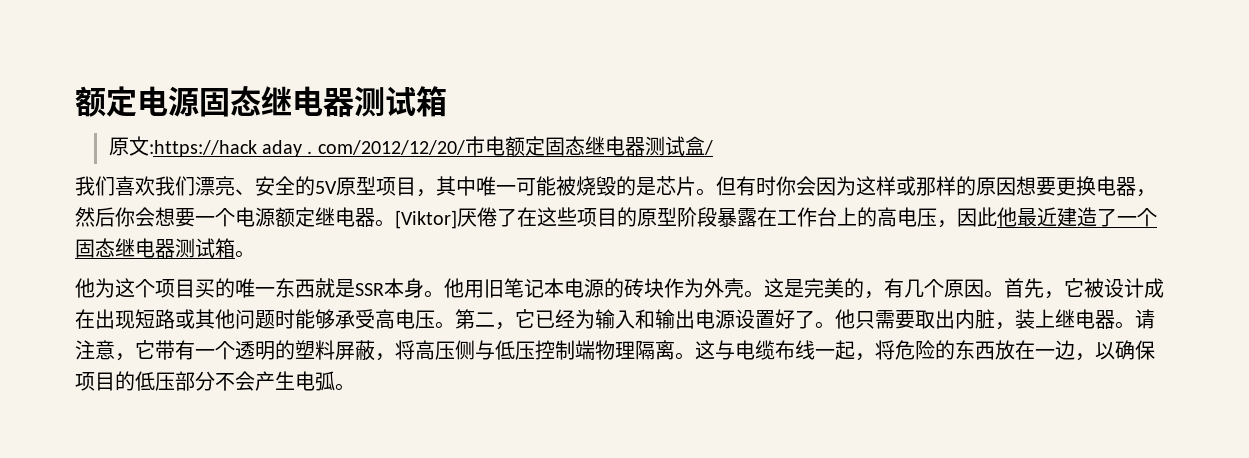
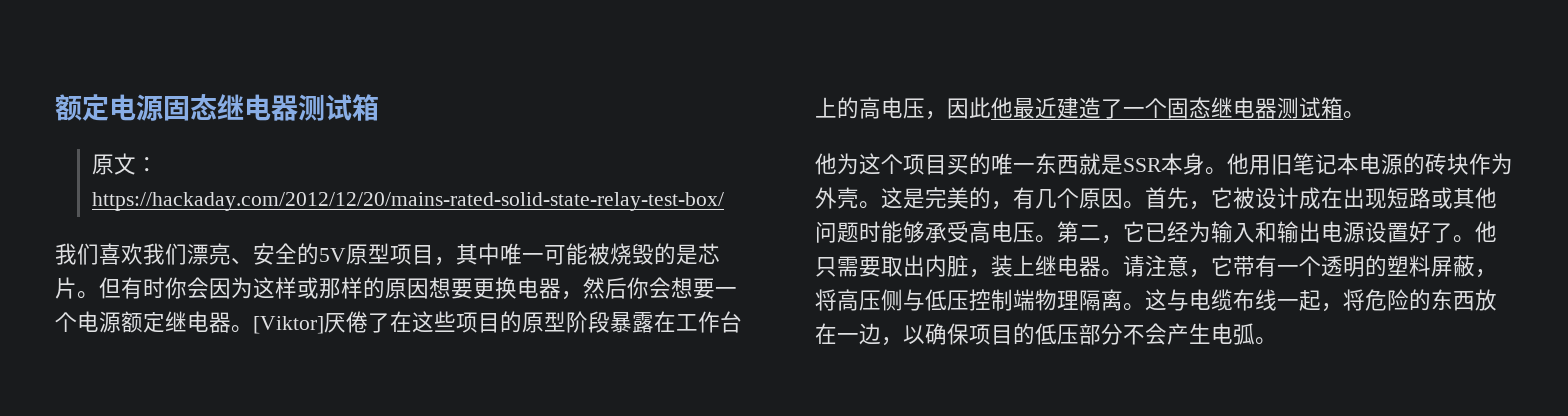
[148,136,713,157] :https://hack aday . com/2012/12/20/市电额定固态继电器测试盒/ -> [135,157,158,172] [91,192,724,211] ：https://hackaday.com/2012/12/20/mains-rated-solid-state-relay-test-box/

